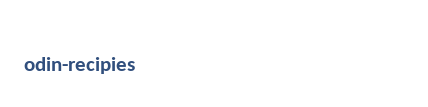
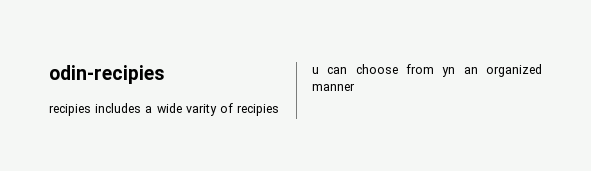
(135, 65) none -> [49,103,279,116] [312,64,542,77] [312,83,355,91] // recipies includes a wide varity of recipies u can choose from yn an organized manner

